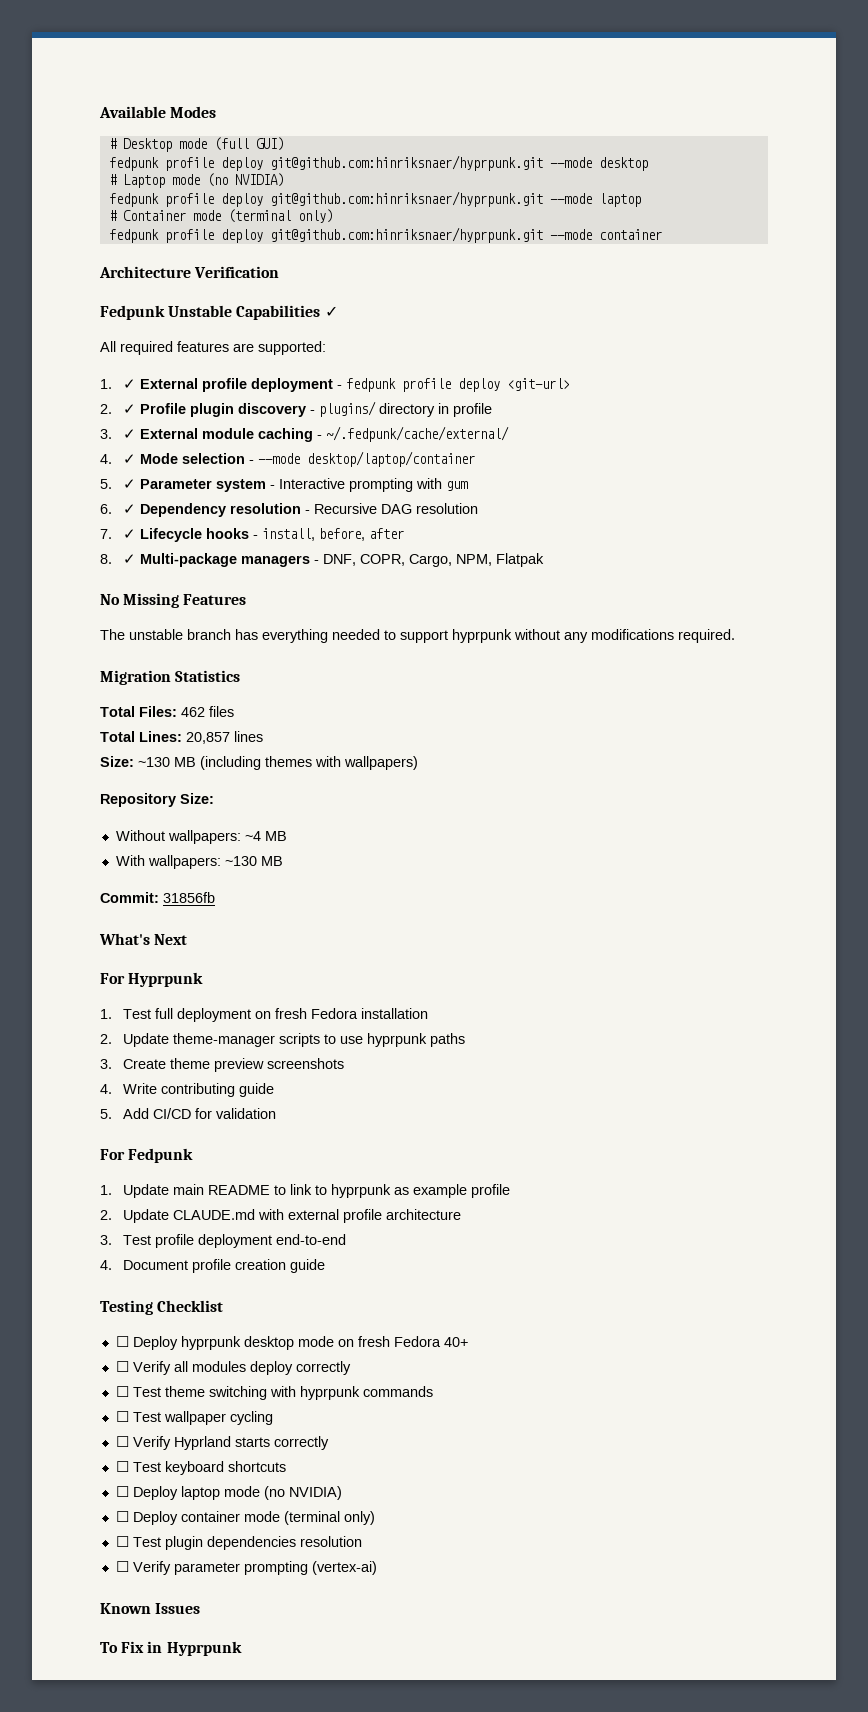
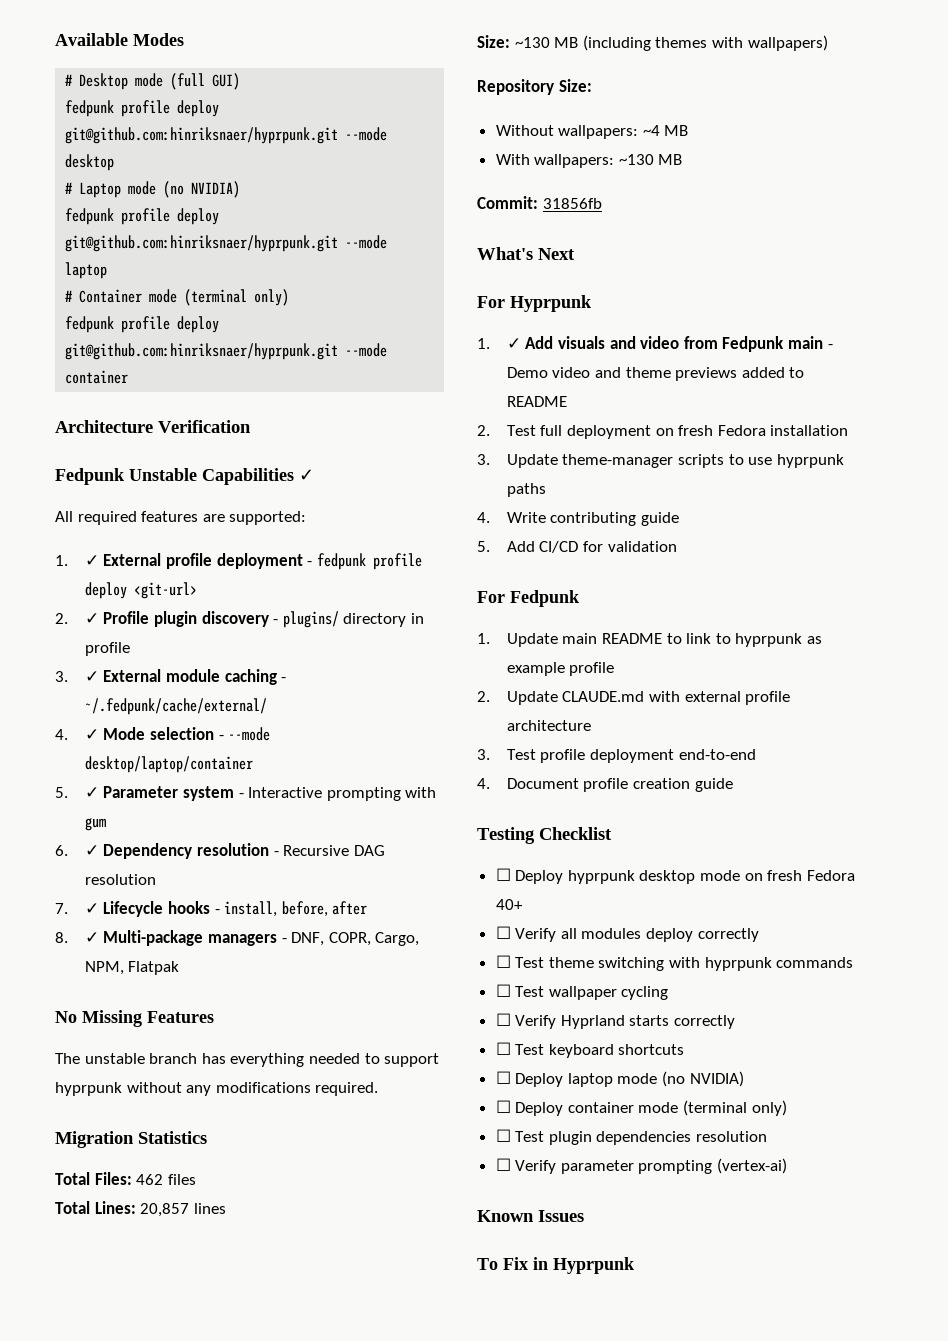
(112, 1014) none -> [506,336,833,352] [506,367,805,381] [506,396,567,407] [477,425,490,436] ✓ Add visuals and video from Fedpunk main - Demo video and theme previews added to README // 2.
[100,1034,112,1044] 2. -> [477,454,490,465] 3.
[100,1058,344,1072] // 3. Create theme preview screenshots -> (546, 490) none

